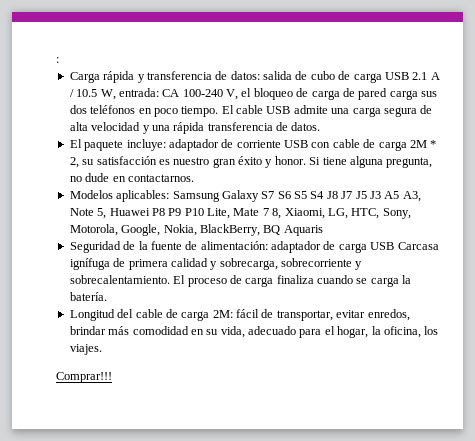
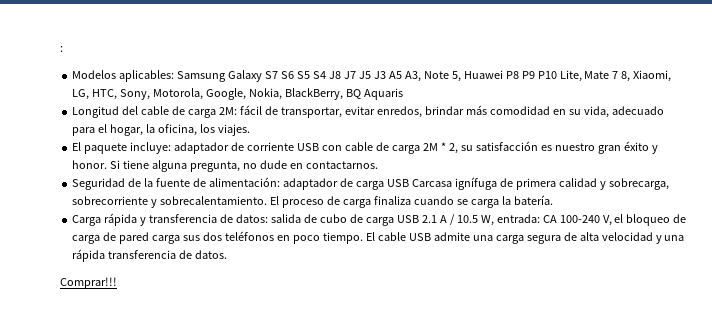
(59, 60) none -> [72,70,672,82] [72,88,403,100] [72,105,664,118] [72,124,250,136] [72,141,658,154] [72,160,378,172] [72,177,669,190] [72,195,553,208] // Modelos aplicables: Samsung Galaxy S7 S6 S5 S4 J8 J7 J5 J3 A5 A3, Note 5, Huawei P8 P9 P10 Lite, Mate 7 8, Xiaomi, LG, HTC, Sony, Motorola, Google, Nokia, BlackBerry, BQ Aquaris // Longitud del cable de carga 2M: fácil de transportar, evitar enredos, brindar más comodidad en su vida, adecuado para el hogar, la oficina, los viajes. // El paquete incluye: adaptador de corriente USB con cable de carga 2M * 2, su satisfacción es nuestro gran éxito y honor. Si tiene alguna pregunta, no dude en contactarnos. // Seguridad de la fuente de alimentación: adaptador de carga USB Carcasa ignífuga de primera calidad y sobrecarga, sobrecorriente y sobrecalentamiento. El proceso de carga finaliza cuando se carga la batería.
[69,139,437,151] [69,156,433,168] [69,173,194,182] [69,190,421,202] [69,208,411,219] [69,224,323,236] [69,241,439,253] [69,258,363,270] [69,275,412,287] [69,292,107,301] [69,309,410,321] [69,326,439,338] [69,344,102,355] // El paquete incluye: adaptador de corriente USB con cable de carga 2M * 2, su satisfacción es nuestro gran éxito y honor. Si tiene alguna pregunta, no dude en contactarnos. // Modelos aplicables: Samsung Galaxy S7 S6 S5 S4 J8 J7 J5 J3 A5 A3, Note 5, Huawei P8 P9 P10 Lite, Mate 7 8, Xiaomi, LG, HTC, Sony, Motorola, Google, Nokia, BlackBerry, BQ Aquaris // Seguridad de la fuente de alimentación: adaptador de carga USB Carcasa ignífuga de primera calidad y sobrecarga, sobrecorriente y sobrecalentamiento. El proceso de carga finaliza cuando se carga la batería. // Longitud del cable de carga 2M: fácil de transportar, evitar enredos, brindar más comodidad en su vida, adecuado para el hogar, la oficina, los viajes. -> (228, 254) none

